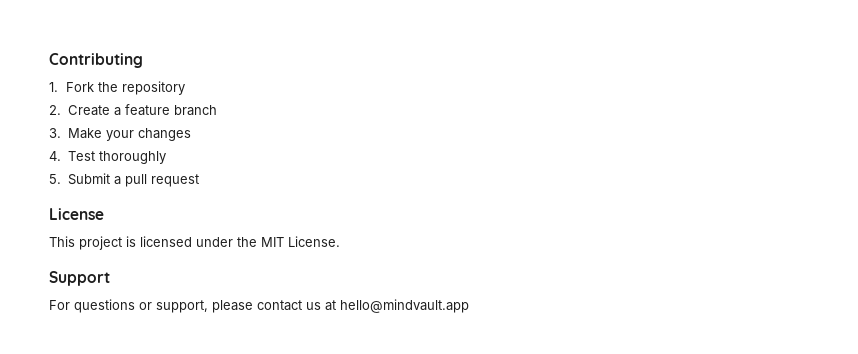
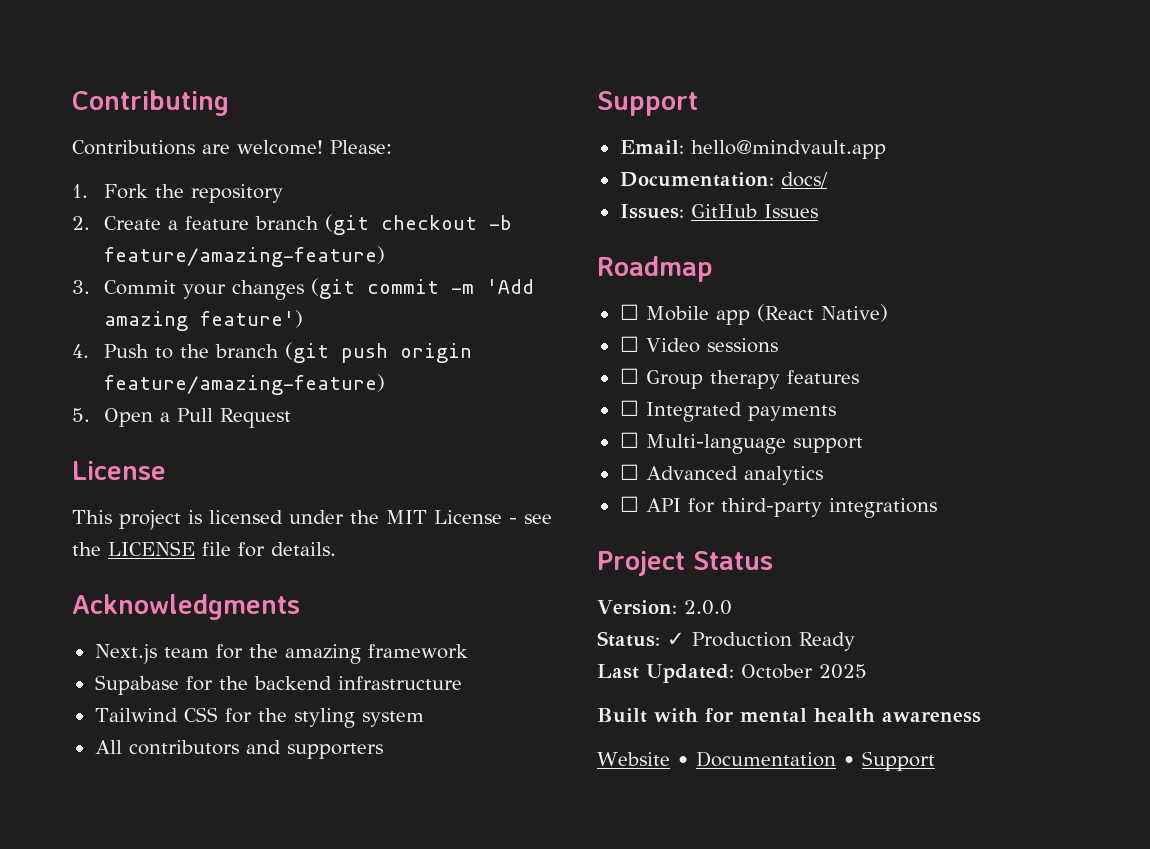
(143, 60) none -> [72,140,392,155] // Contributions are welcome! Please:
(217, 110) none -> [324,214,512,235] [103,246,385,267] (git checkout -b feature/amazing-feature)
[67,128,102,139] Make -> [103,280,176,295] Commit
[49,151,166,164] [49,173,199,187] // 4. Test thoroughly // 5. Submit a pull request -> [310,278,534,299] [103,310,303,331] [72,342,472,363] [103,374,385,395] [72,408,291,428] (git commit -m 'Add amazing feature') // 4. Push to the branch (git push origin feature/amazing-feature) // 5. Open a Pull Request
[288,236,340,247] [49,271,110,286] [49,299,469,313] License. // Support // For questions or support, please contact us at hello@mindvault.app -> [434,510,552,524] [72,541,336,557] [72,594,300,620] [94,644,468,664] [94,675,462,695] [94,707,424,728] [94,740,383,759] [597,91,698,116] [619,140,886,159] [619,172,828,188] [619,204,818,219] [597,256,713,282] [619,304,888,325] [619,336,778,353] [619,368,859,389] [619,400,836,422] [619,432,863,454] [619,464,823,485] [619,496,937,518] [597,551,773,576] [597,600,732,615] [597,631,855,651] [597,664,867,683] [597,708,981,723] [597,751,935,771] License - see the LICENSE file for details. // Acknowledgments // Next.js team for the amazing framework // Supabase for the backend infrastructure // Tailwind CSS for the styling system // All contributors and supporters // Support // Email: hello@mindvault.app // Documentation: docs/ // Issues: GitHub Issues // Roadmap // ☐ Mobile app (React Native) // ☐ Video sessions // ☐ Group therapy features // ☐ Integrated payments // ☐ Multi-language support // ☐ Advanced analytics // ☐ API for third-party integrations // Project Status // Version: 2.0.0 // Status: ✓ Production Ready // Last Updated: October 2025 // Built with for mental health awareness // Website • Documentation • Support

